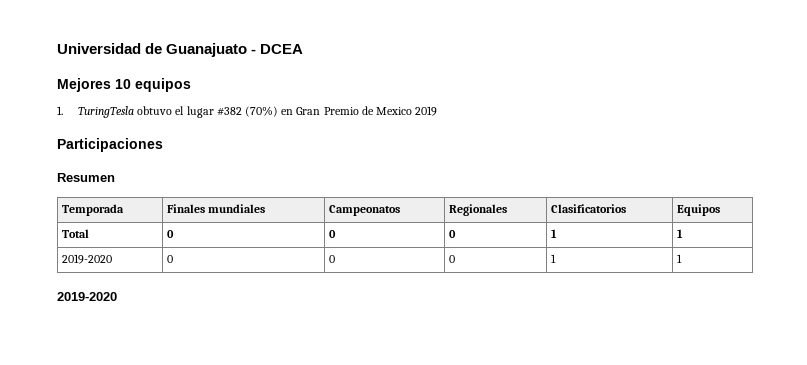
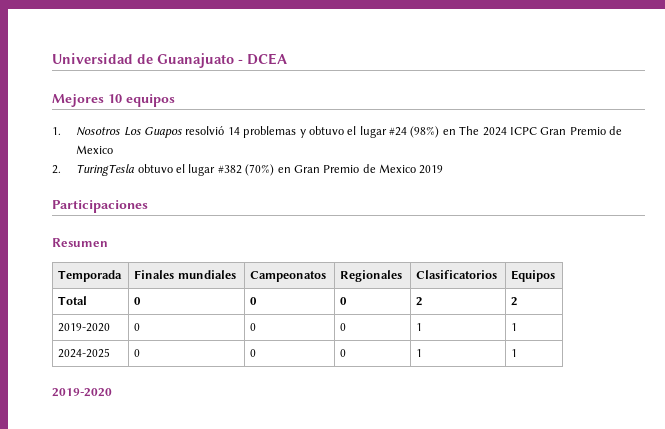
(63, 110) none -> [76,126,623,138] [76,145,114,154] [52,165,61,174] Nosotros Los Guapos resolvió 14 problemas y obtuvo el lugar #24 (98%) en The 2024 ICPC Gran Premio de Mexico // 2.
[551,229,558,238] [677,229,684,238] 1 | 1 -> [416,297,423,306] [511,297,518,306] 2 | 2
(683, 258) none -> [58,348,111,358] [134,349,141,357] [250,349,257,357] [340,349,347,357] [416,349,423,357] [511,349,518,357] // 2024-2025 | 0 | 0 | 0 | 1 | 1

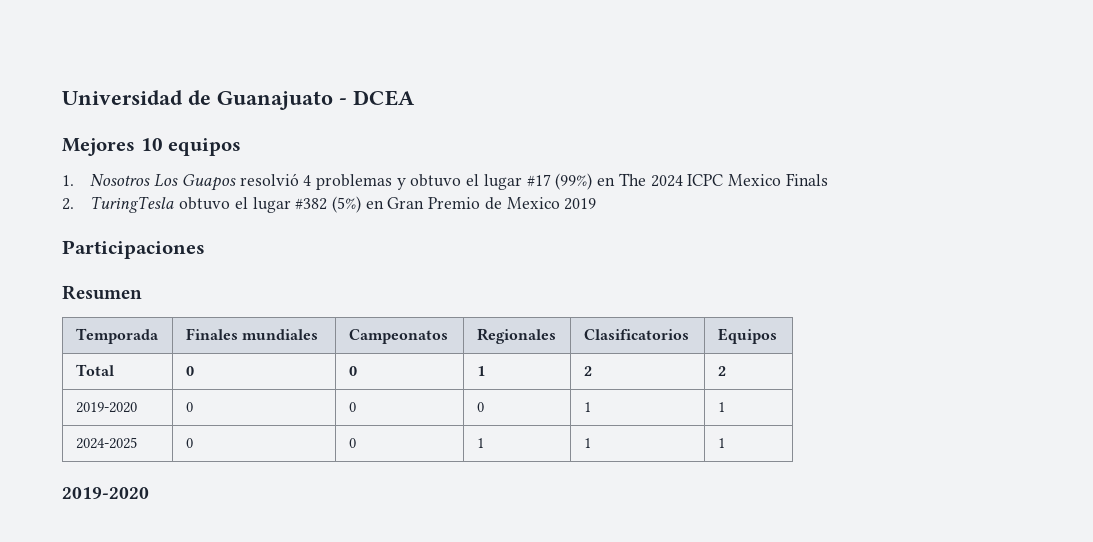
[227,127,240,135] 14 -> [303,175,312,186] 4
[389,126,440,138] #24 (98%) -> [526,173,593,190] #17 (99%)
[540,126,623,135] [76,145,114,154] Gran Premio de Mexico -> [728,173,828,186] Mexico Finals
[245,164,275,176] (70%) -> [332,196,362,213] (5%)
[340,297,348,305] 0 -> [476,366,485,376] 1
[340,349,347,357] 0 -> [476,438,484,448] 1

